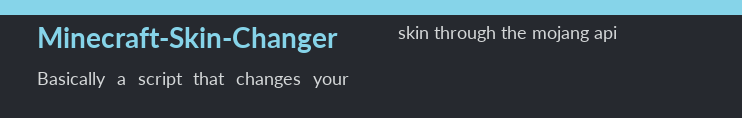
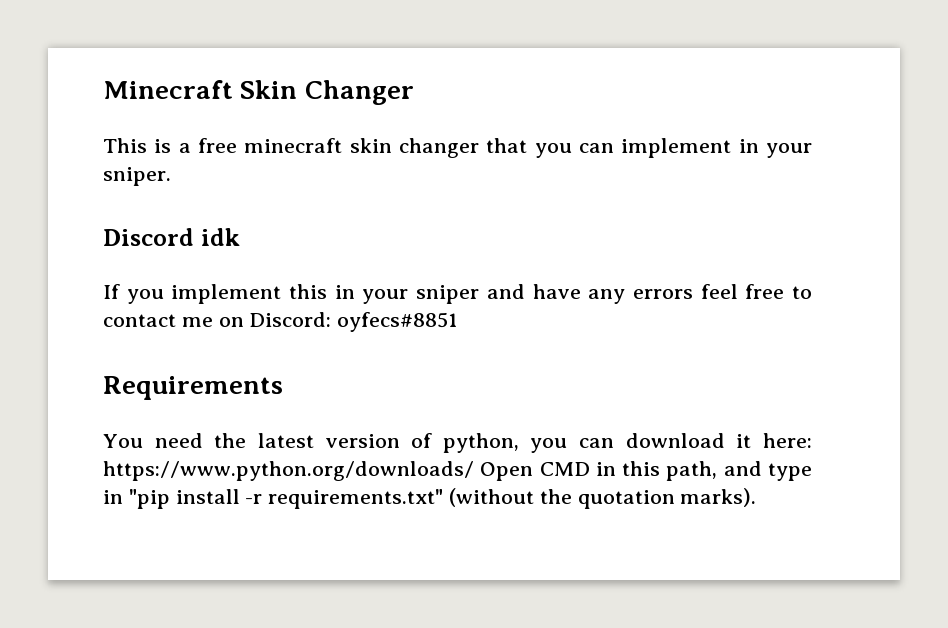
[37,27,338,53] [37,72,350,88] [398,26,617,42] Minecraft-Skin-Changer // Basically a script that changes your skin through the mojang api -> [103,80,414,105] [103,138,813,158] [103,167,171,186] [103,228,240,246] [103,284,813,304] [103,312,458,332] [103,376,283,400] [103,433,812,453] [103,461,812,481] [103,488,757,509] Minecraft Skin Changer // This is a free minecraft skin changer that you can implement in your sniper. // Discord idk // If you implement this in your sniper and have any errors feel free to contact me on Discord: oyfecs#8851 // Requirements // You need the latest version of python, you can download it here: https://www.python.org/downloads/ Open CMD in this path, and type in "pip install -r requirements.txt" (without the quotation marks).

